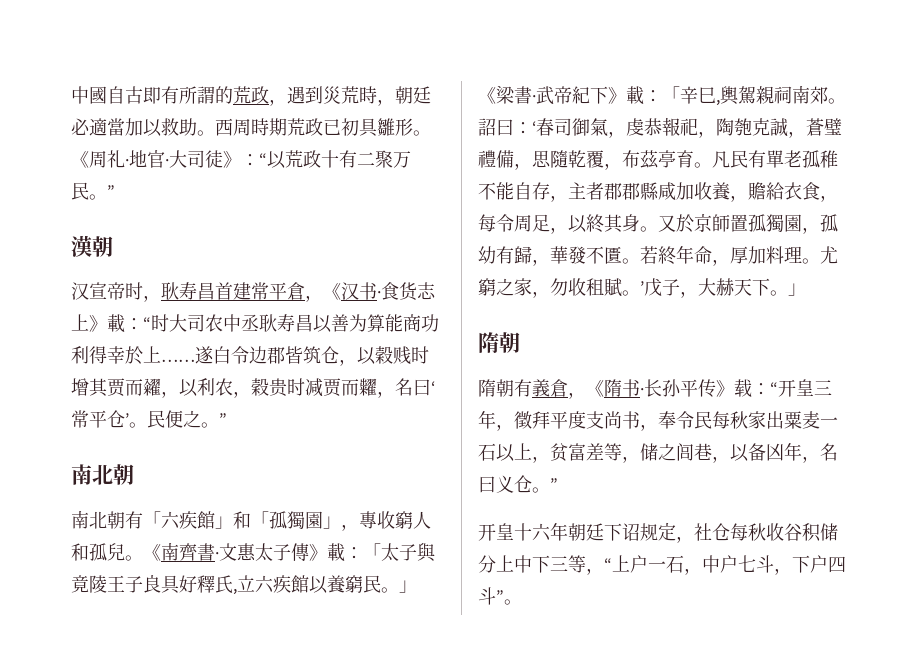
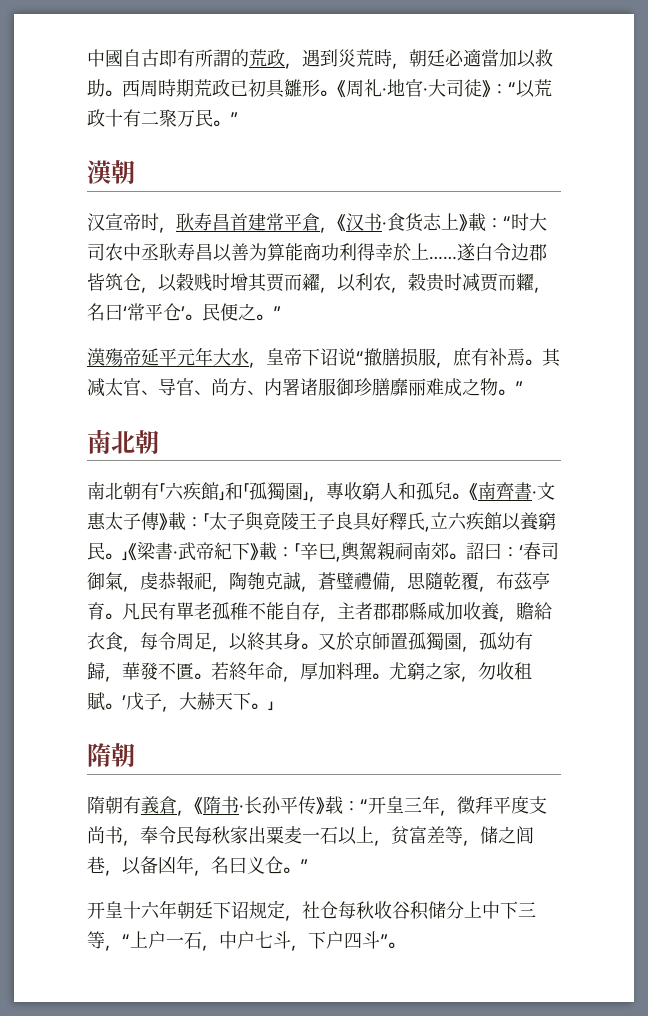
(227, 419) none -> [87,347,561,368] [87,378,523,397] // 漢殤帝延平元年大水，皇帝下诏说“撤膳损服，庶有补焉。其减太官、导官、尚方、内署诸服御珍膳靡丽难成之物。”

